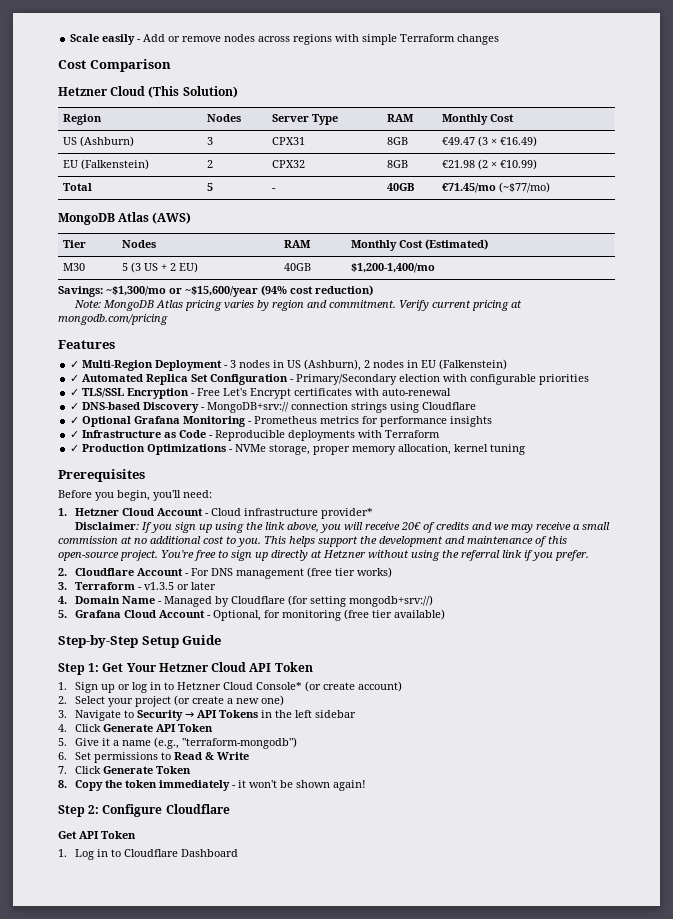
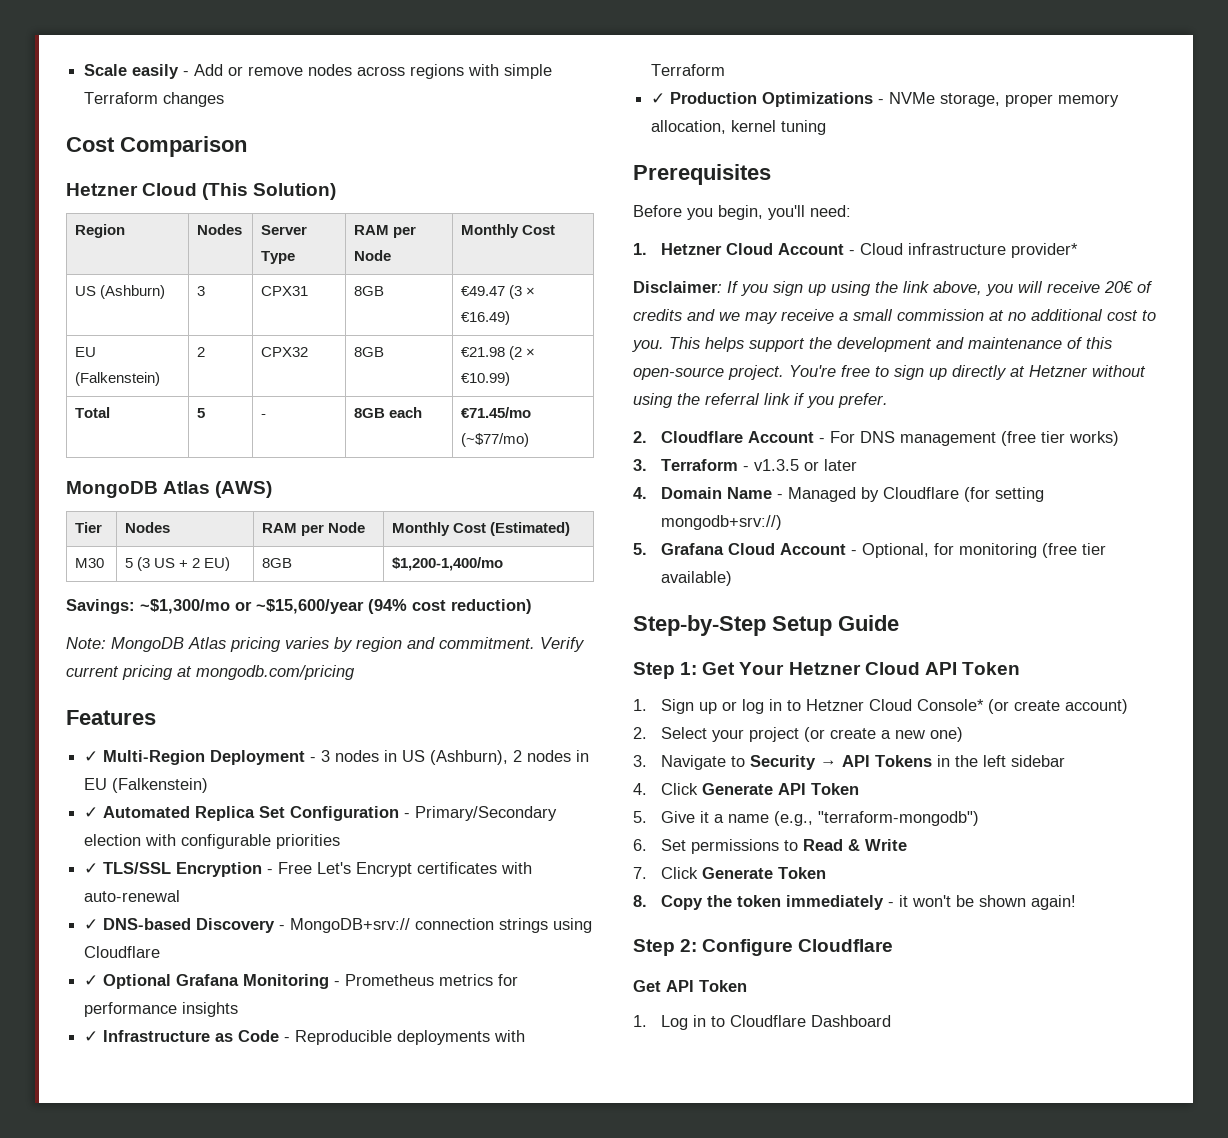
(414, 118) none -> [393,226,417,238] [354,250,392,261] per Node
[386,183,414,191] 40GB -> [354,407,423,418] 8GB each
(311, 244) none -> [301,522,366,536] per Node
[283,263,311,271] 40GB -> [262,558,293,568] 8GB

